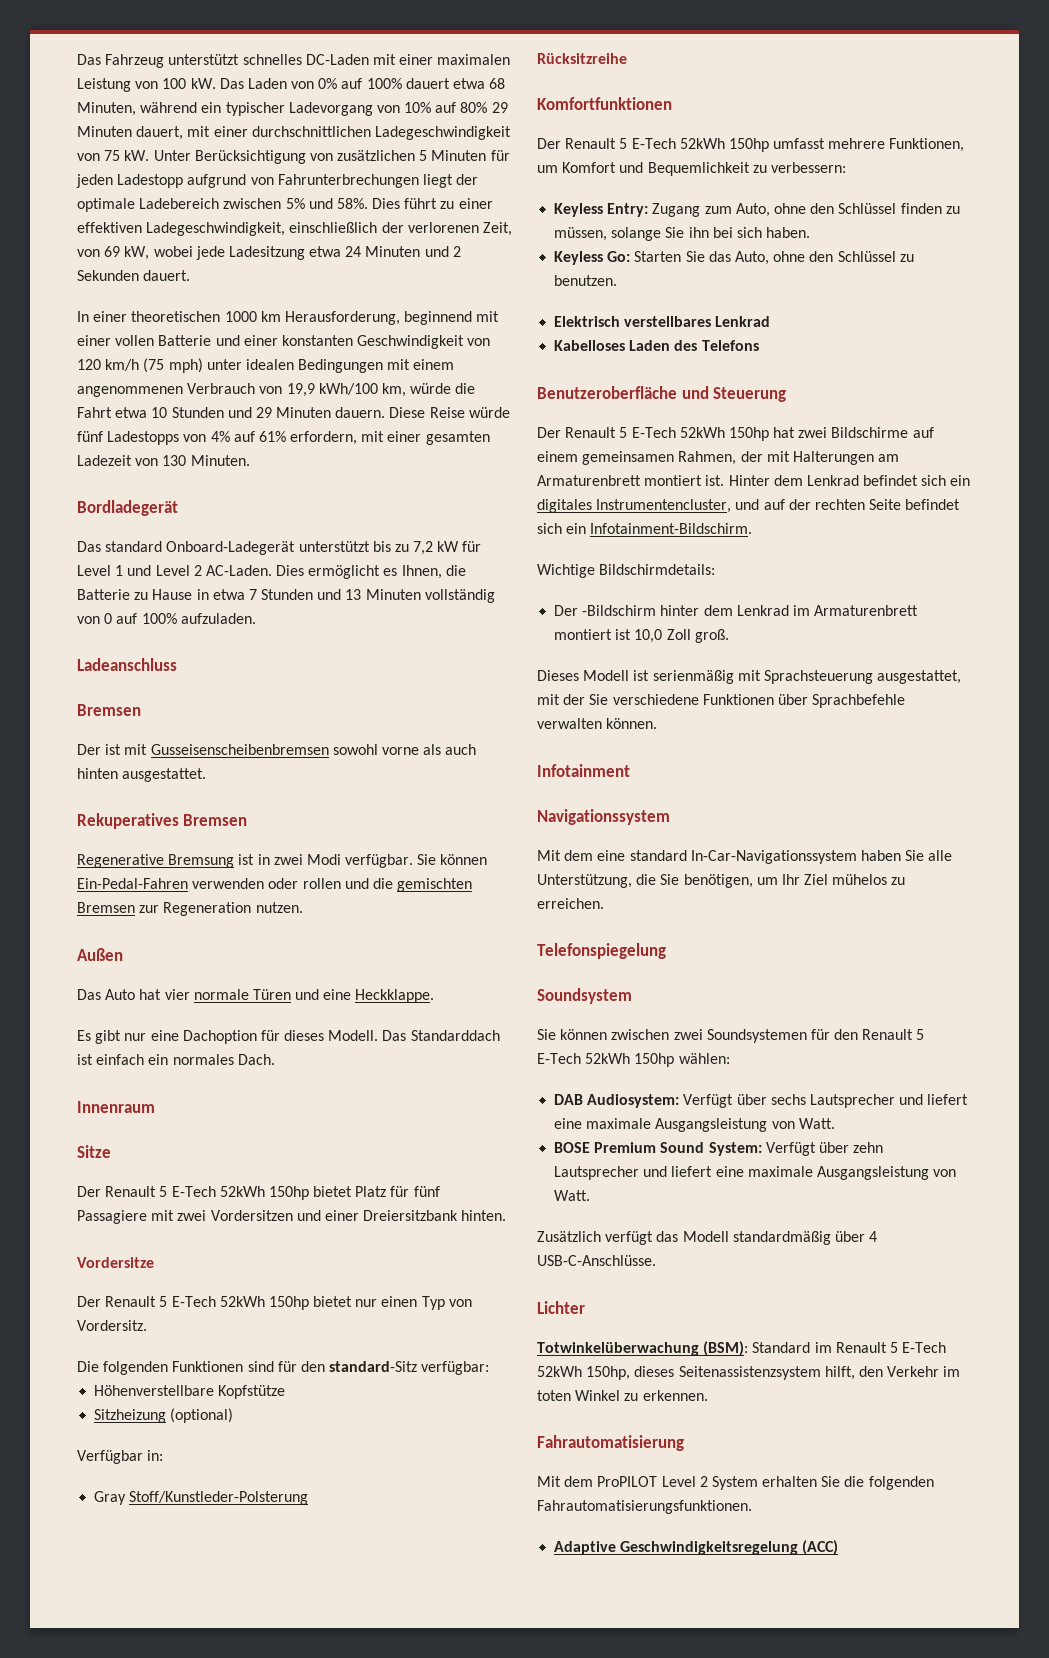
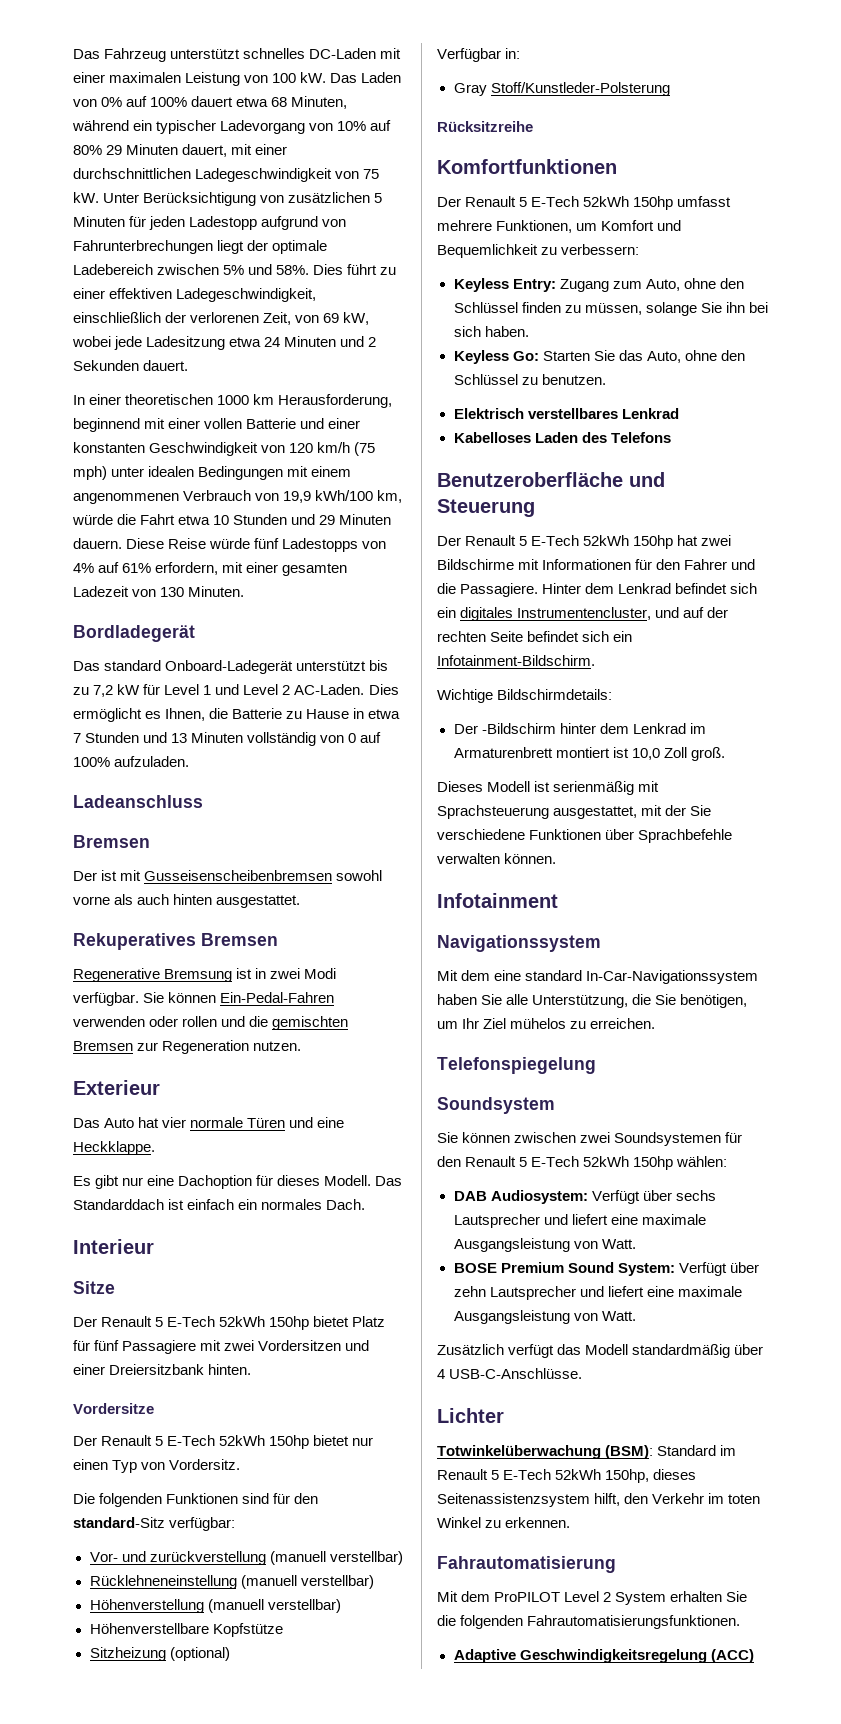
[77,948,123,961] Außen -> [73,1080,160,1095] Exterieur
[77,1101,155,1113] Innenraum -> [73,1239,154,1254] Interieur
(490, 1368) none -> [89,1551,403,1565] [89,1575,374,1589] [89,1599,341,1613] // Vor- und zurückverstellung (manuell verstellbar) // Rücklehneneinstellung (manuell verstellbar) // Höhenverstellung (manuell verstellbar)
[912,427,934,438] [537,451,900,465] [537,475,725,486] auf einem gemeinsamen Rahmen, der mit Halterungen am Armaturenbrett montiert ist. -> [518,559,756,570] [437,583,539,597] mit Informationen für den Fahrer und die Passagiere.

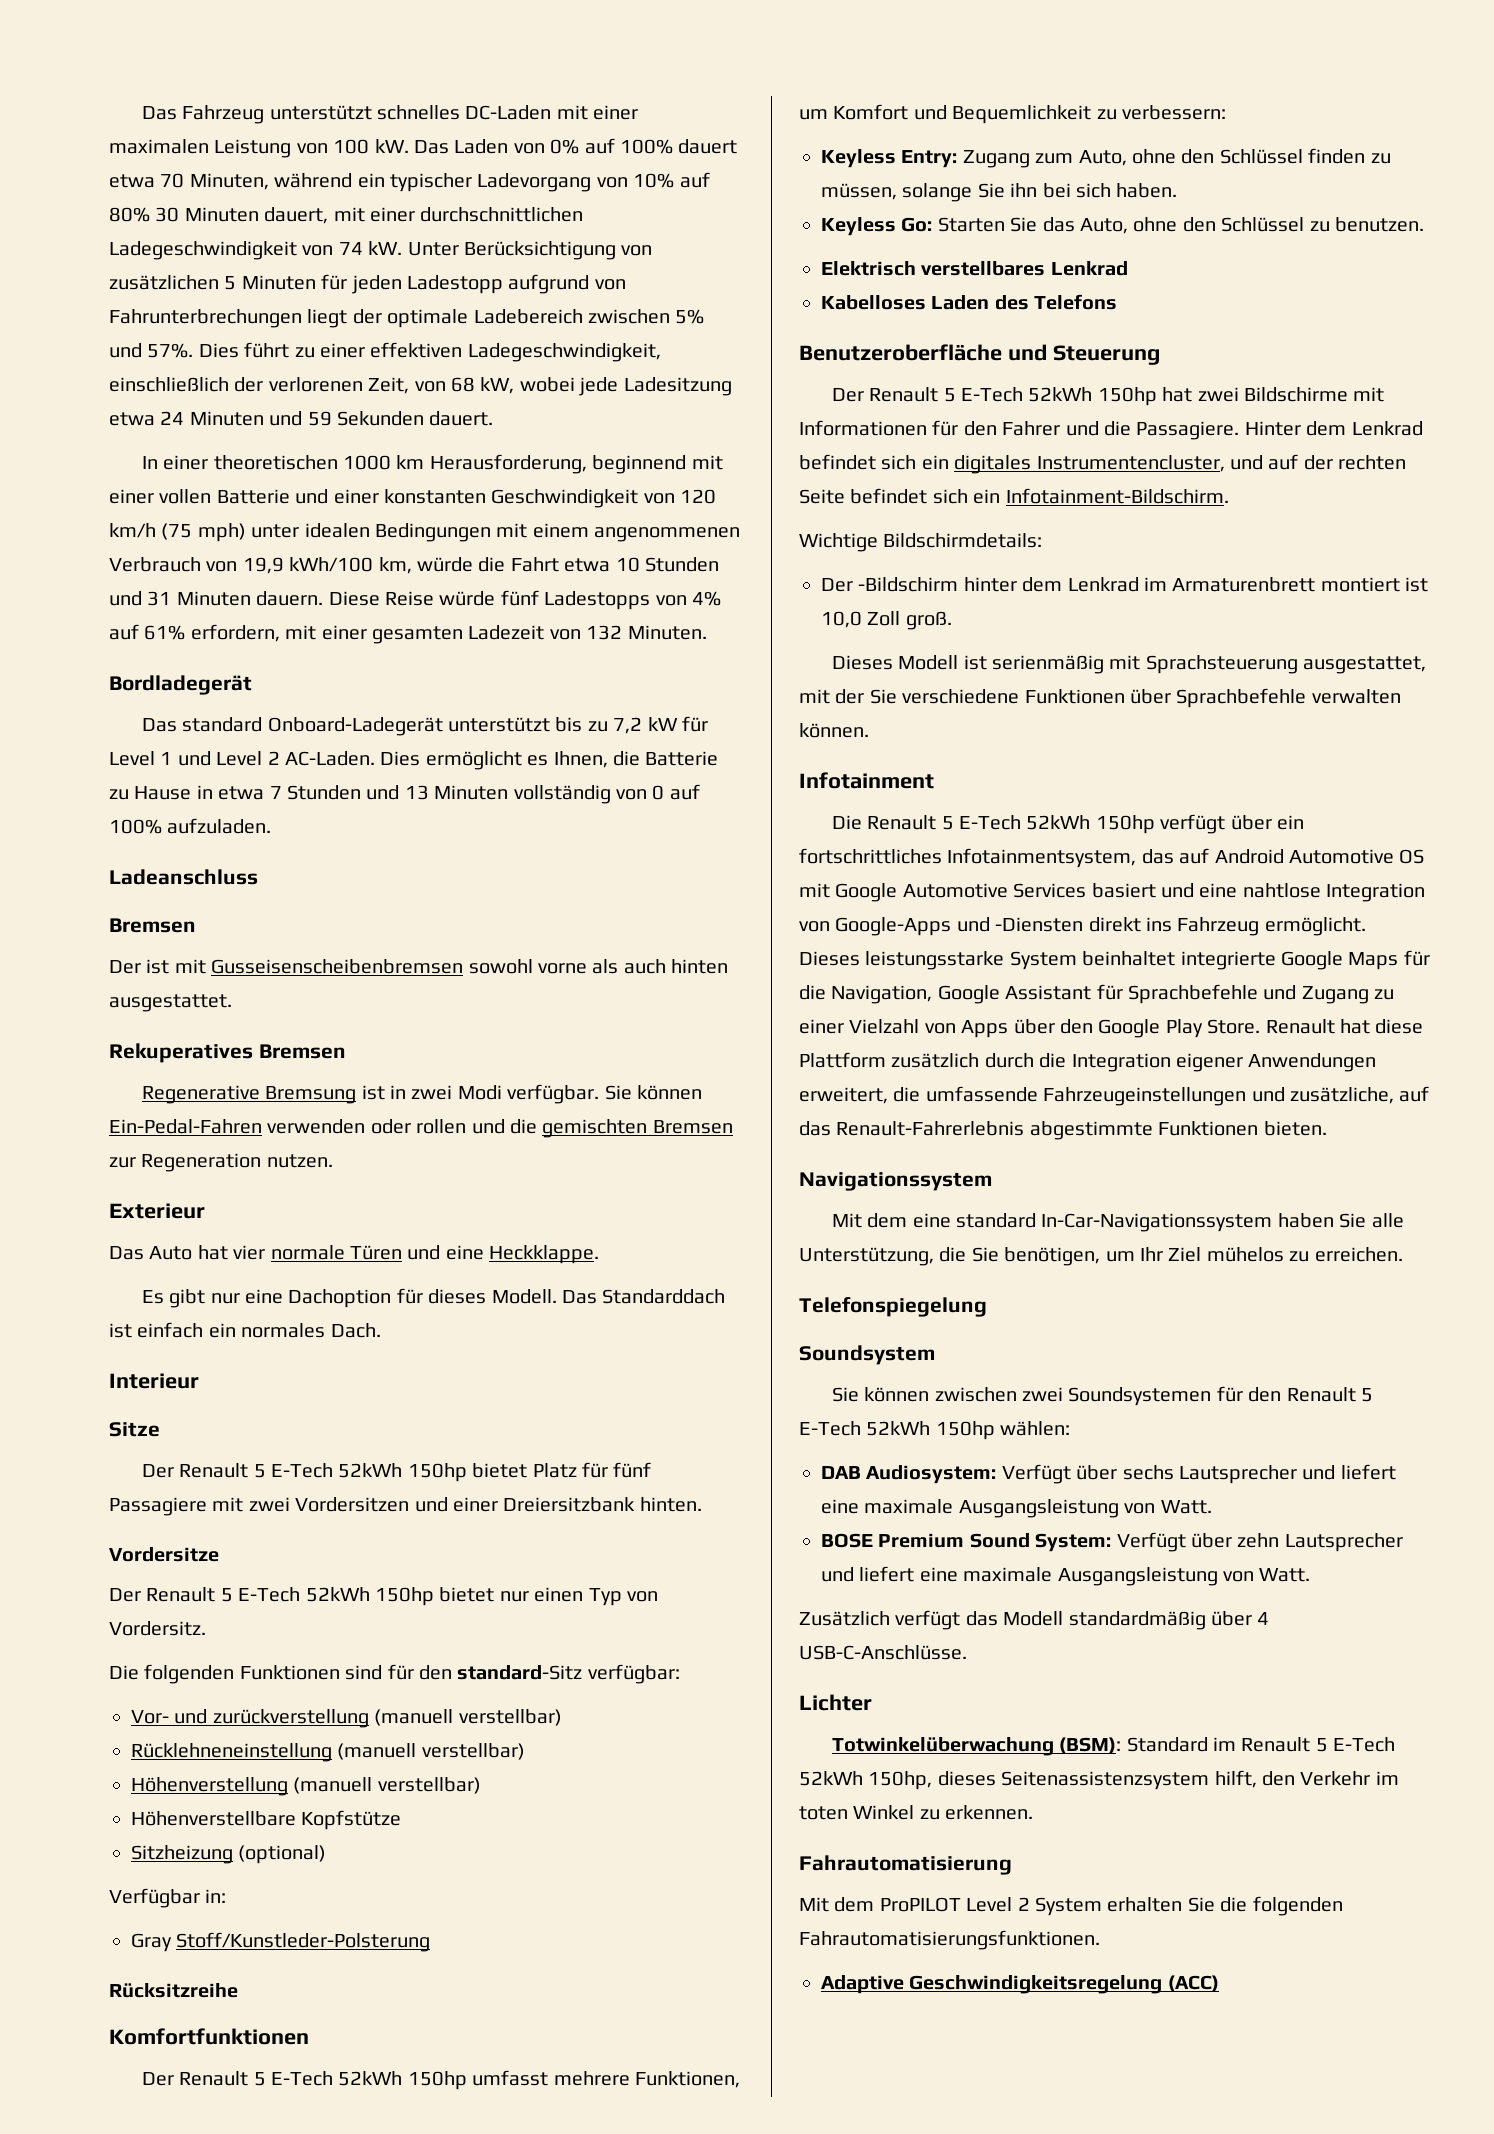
[271,97,288,107] 68 -> [160,173,185,188] 70
[106,145,123,155] 29 -> [155,207,180,222] 30
[363,169,380,179] 75 -> [338,242,363,255] 74
[276,265,310,275] 58%. -> [147,343,194,358] 57%.
[323,313,340,323] 69 -> [450,377,475,392] 68
[368,337,377,347] 2 -> [307,411,332,426] 59
[319,515,336,525] 29 -> [147,591,172,606] 31
[160,587,185,597] 130 -> [586,625,623,640] 132
(558, 900) none -> [831,814,1305,834] [799,848,1425,868] [799,883,1426,902] [799,917,1366,936] [799,950,1430,970] [799,984,1395,1004] [799,1019,1424,1038] [799,1052,1377,1072] [799,1086,1430,1106] [799,1121,1327,1140] // Die Renault 5 E-Tech 52kWh 150hp verfügt über ein fortschrittliches Infotainmentsystem, das auf Android Automotive OS mit Google Automotive Services basiert und eine nahtlose Integration von Google-Apps und -Diensten direkt ins Fahrzeug ermöglicht. Dieses leistungsstarke System beinhaltet integrierte Google Maps für die Navigation, Google Assistant für Sprachbefehle und Zugang zu einer Vielzahl von Apps über den Google Play Store. Renault hat diese Plattform zusätzlich durch die Integration eigener Anwendungen erweitert, die umfassende Fahrzeugeinstellungen und zusätzliche, auf das Renault-Fahrerlebnis abgestimmte Funktionen bieten.

